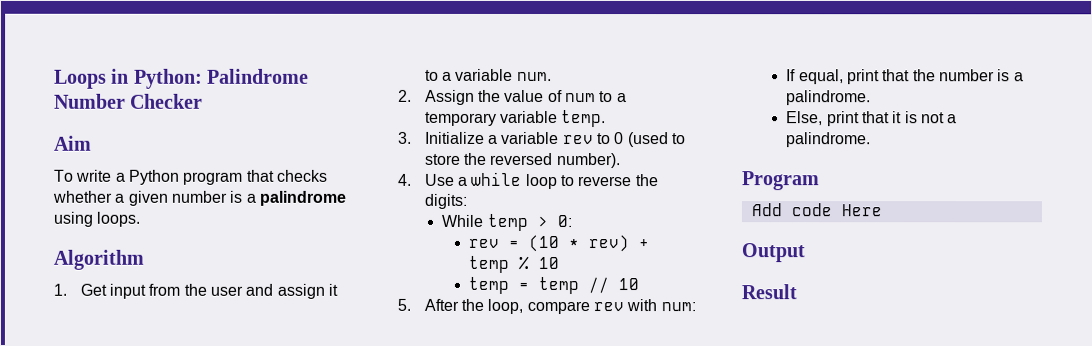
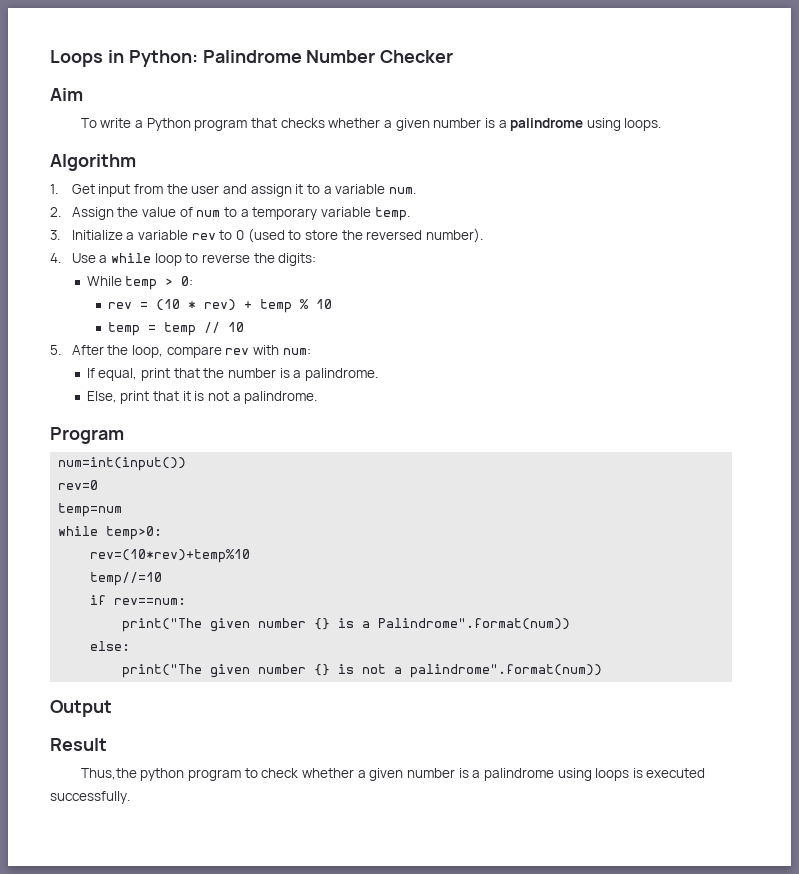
[750,203,882,217] [741,243,805,263] [741,284,797,300] Add code Here // Output // Result -> [58,457,187,471] [58,480,99,490] [58,503,123,517] [58,526,163,540] [90,549,251,563] [90,572,163,586] [90,595,187,605] [122,618,571,632] [90,641,131,651] [122,664,603,678] [50,700,112,717] [50,738,107,751] [80,768,706,781] [50,791,130,804] num=int(input()) // rev=0 // temp=num // while temp>0: // rev=(10*rev)+temp%10 // temp//=10 // if rev==num: // print("The given number {} is a Palindrome".format(num)) // else: // print("The given number {} is not a palindrome".format(num)) // Output // Result // Thus,the python program to check whether a given number is a palindrome using loops is executed successfully.

